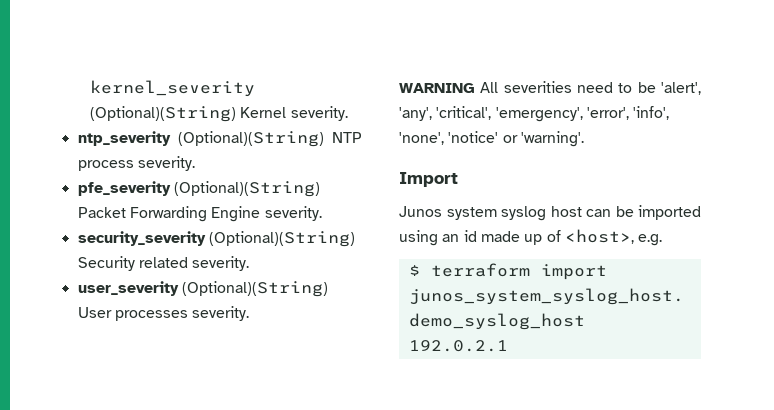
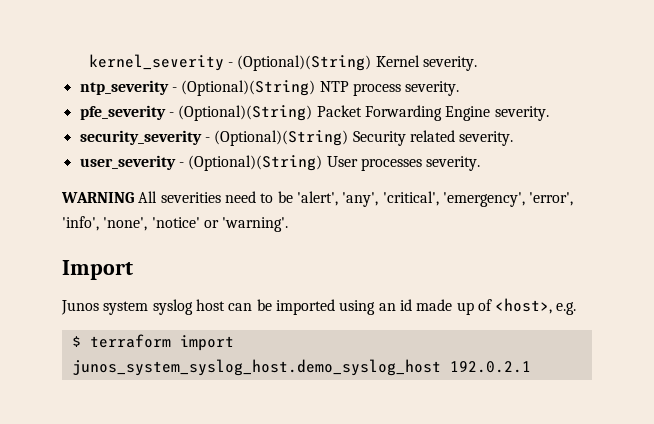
(255, 88) none -> [228,62,234,67] -
(171, 138) none -> [171,87,177,92] -
(171, 188) none -> [168,112,174,117] -
(206, 238) none -> [204,137,210,142] -
(179, 288) none -> [178,162,184,167] -

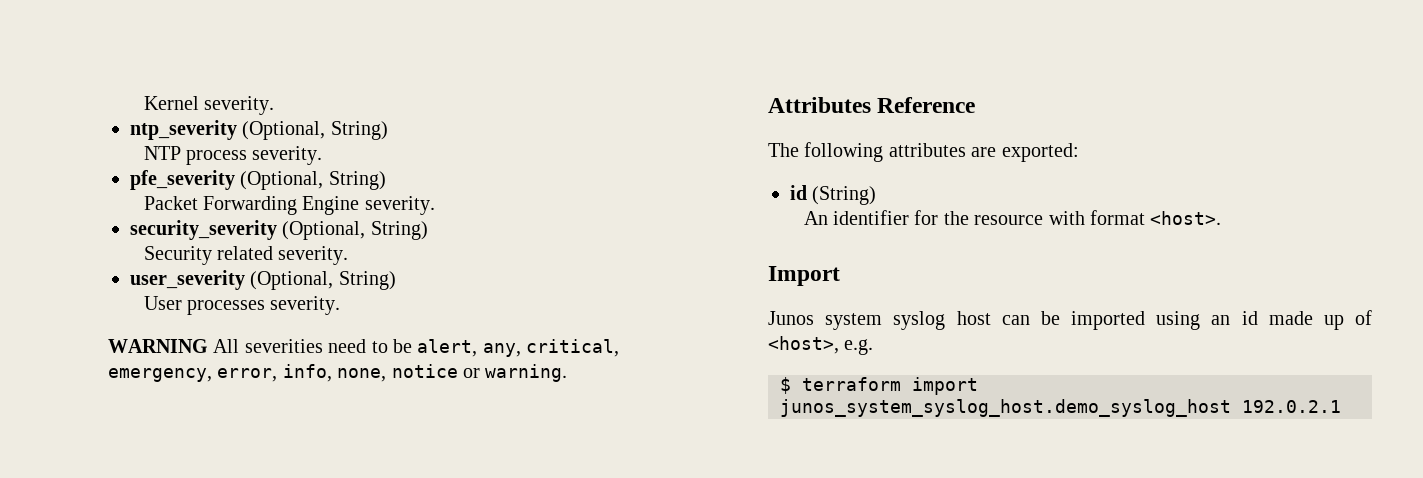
[88,54,372,71] kernel_severity - (Optional)(String) -> (143, 103) none
[171,80,316,96] - (Optional)(String) -> [242,121,388,140] (Optional, String) //
[168,105,313,121] - (Optional)(String) -> [240,171,386,190] (Optional, String) //
[204,130,349,146] - (Optional)(String) -> [282,221,428,240] (Optional, String) //
[178,155,323,171] - (Optional)(String) -> [250,271,396,290] (Optional, String) //
[296,191,574,207] [62,216,289,232] 'alert', 'any', 'critical', 'emergency', 'error', 'info', 'none', 'notice' or 'warning'. -> [417,339,620,357] [108,364,568,382] [768,97,976,113] [768,142,1079,162] [790,185,877,205] [803,210,1222,225] alert, any, critical, emergency, error, info, none, notice or warning. // Attributes Reference // The following attributes are exported: // id (String) // An identifier for the resource with format <host>.

